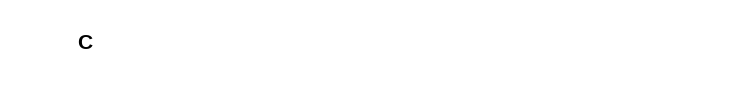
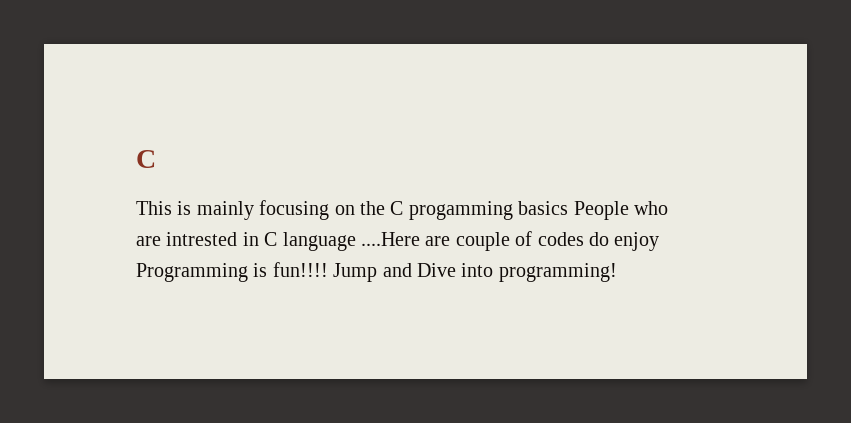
[78,35,93,49] C -> [136,150,156,168] [136,200,668,220] [136,231,660,251] [136,262,617,282] C // This is mainly focusing on the C progamming basics People who are intrested in C language ....Here are couple of codes do enjoy Programming is fun!!!! Jump and Dive into programming!

